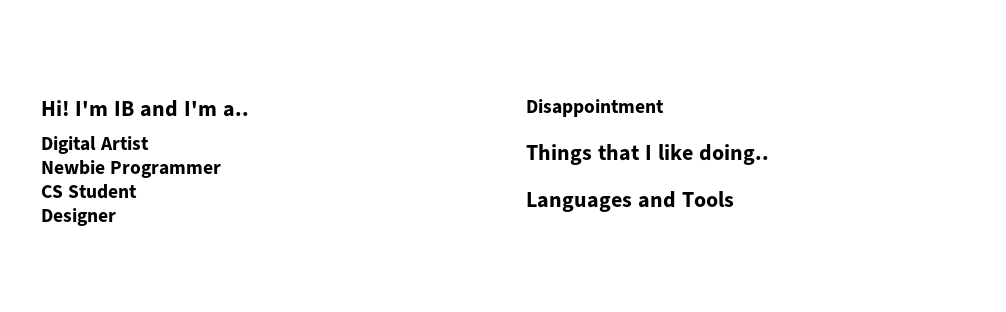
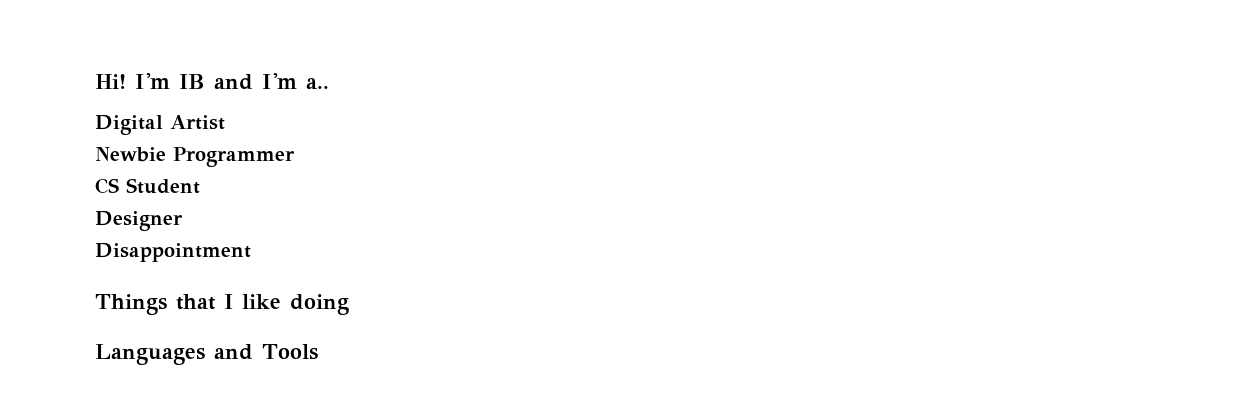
[698,144,769,165] doing.. -> [290,294,349,315] doing

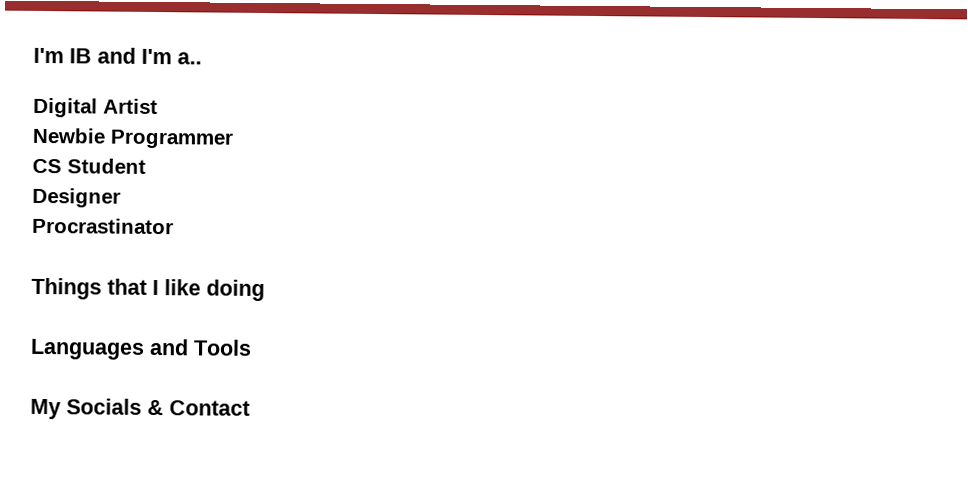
[95,74,126,89] Hi! -> (33, 55) none
[95,243,251,262] Disappointment -> [32,217,174,235] Procrastinator
(318, 352) none -> [30,398,250,420] // My Socials & Contact

